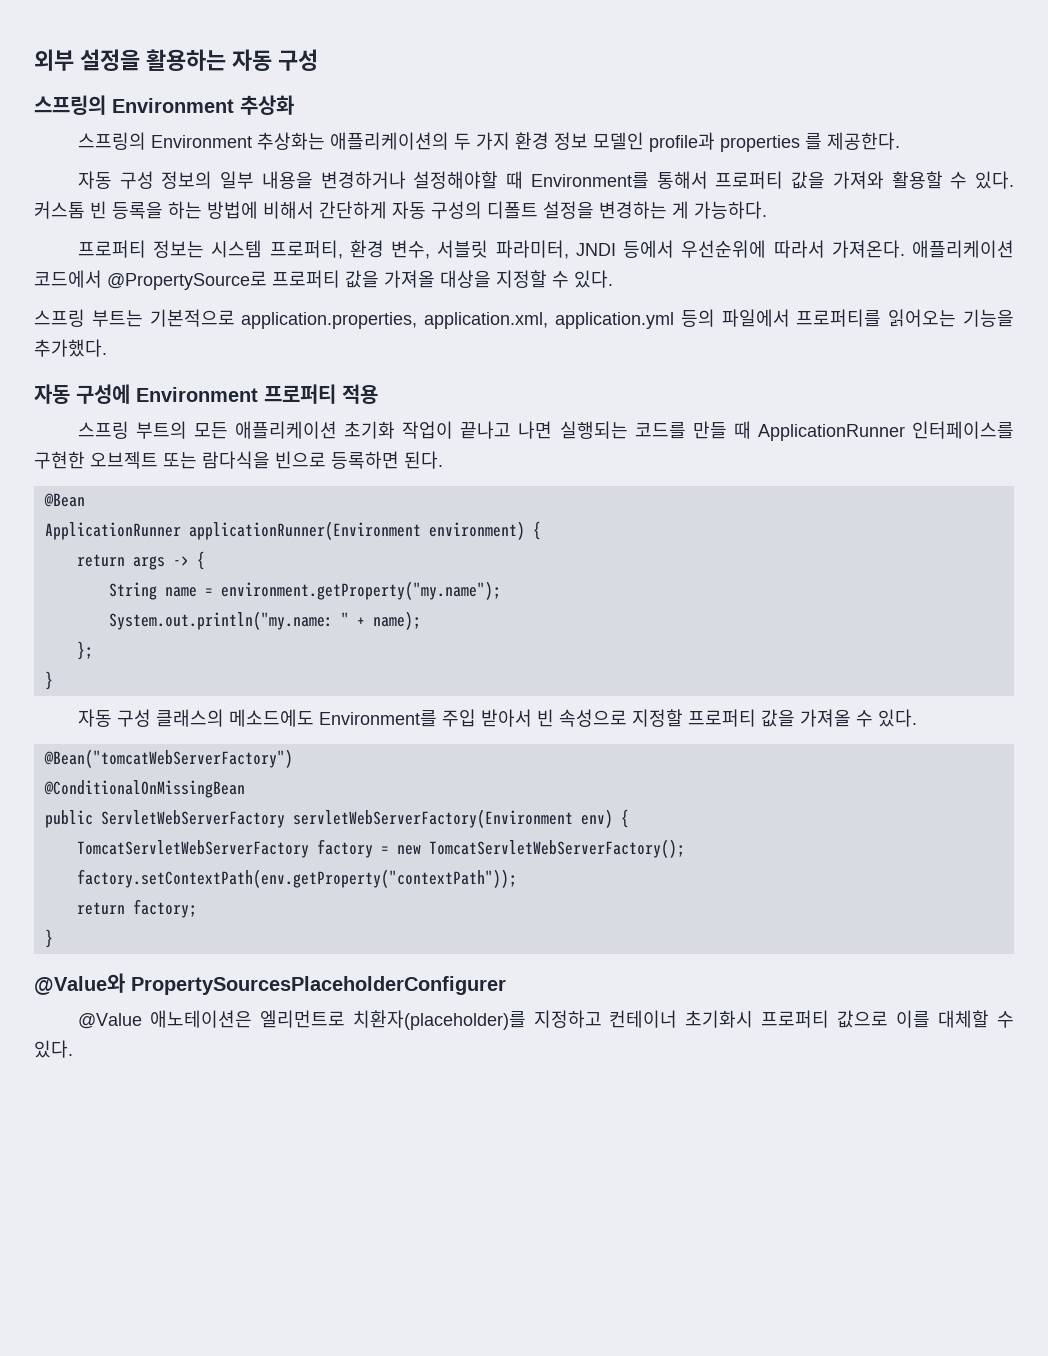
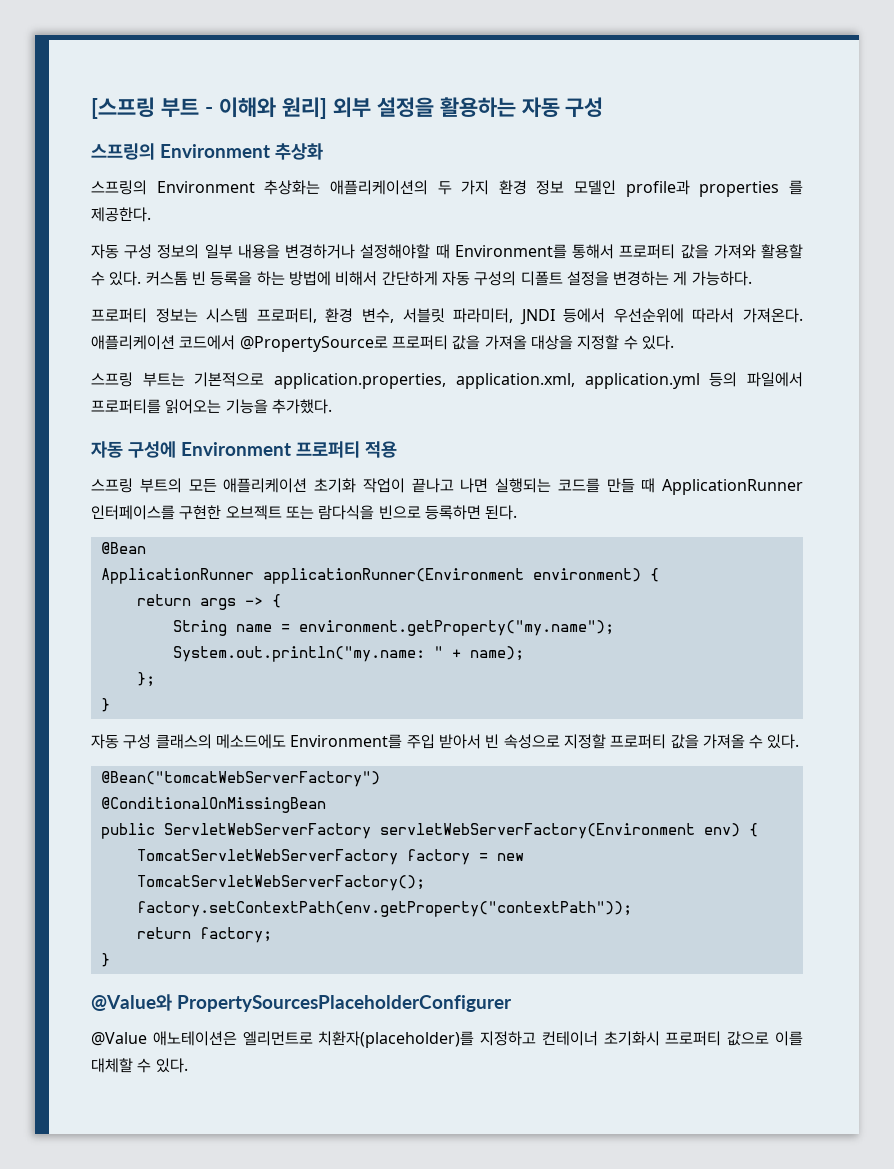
(34, 60) none -> [91,97,327,119] [스프링 부트 - 이해와 원리]

